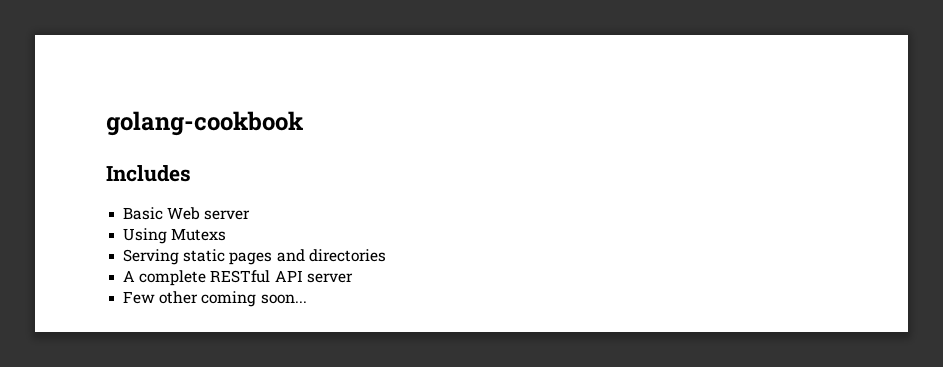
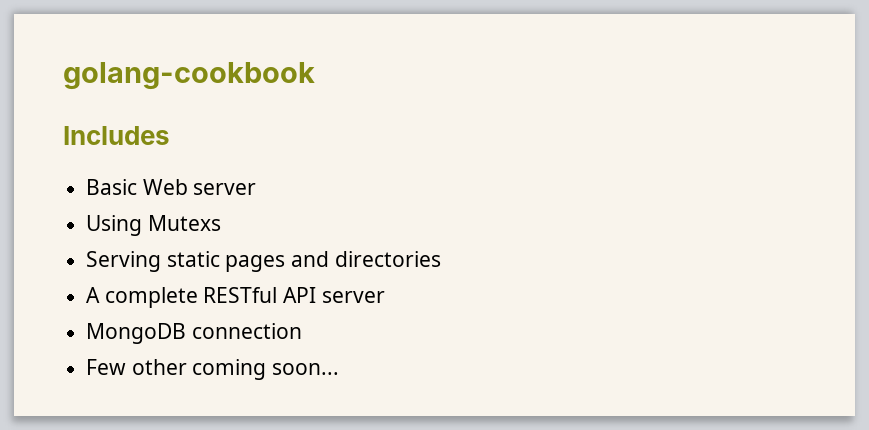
(353, 278) none -> [86,323,302,344] // MongoDB connection

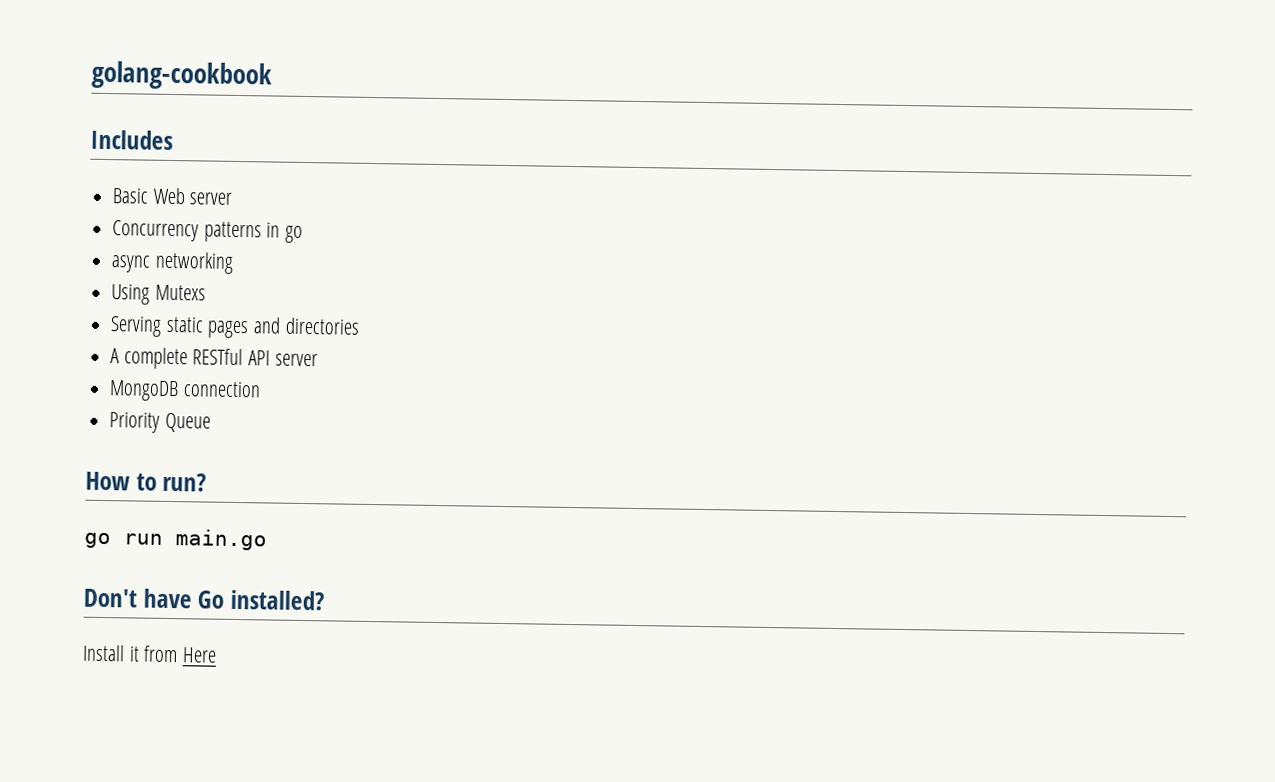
(257, 189) none -> [112,220,304,243] [111,251,234,274] // Concurrency patterns in go // async networking
[86,359,340,380] Few other coming soon... -> [109,412,211,433] [85,471,208,492] [84,529,267,551] [83,588,325,611] [82,644,218,663] Priority Queue // How to run? // go run main.go // Don't have Go installed? // Install it from Here

